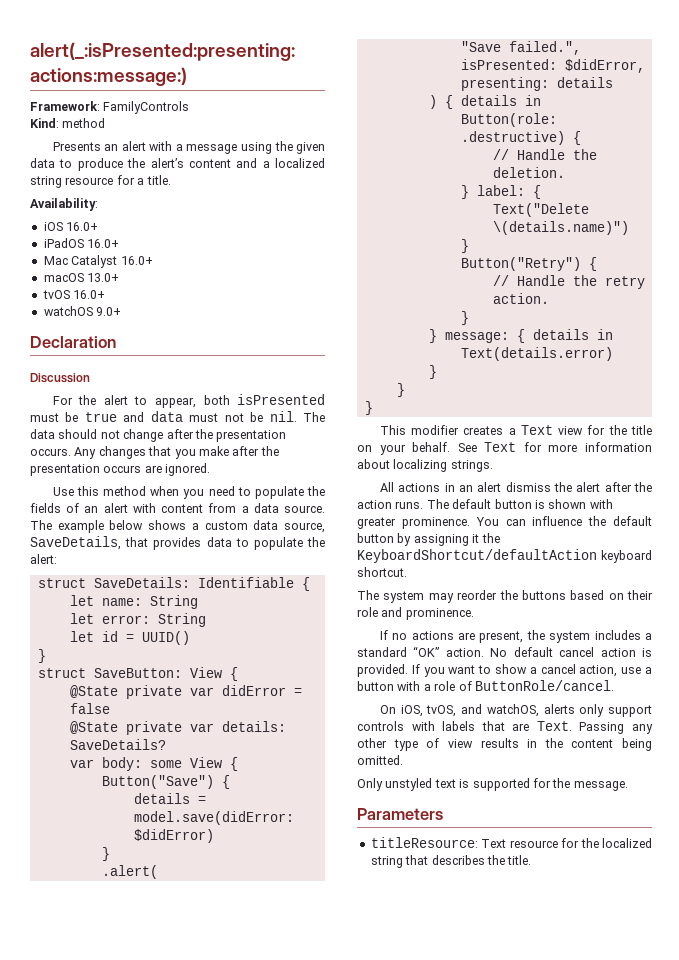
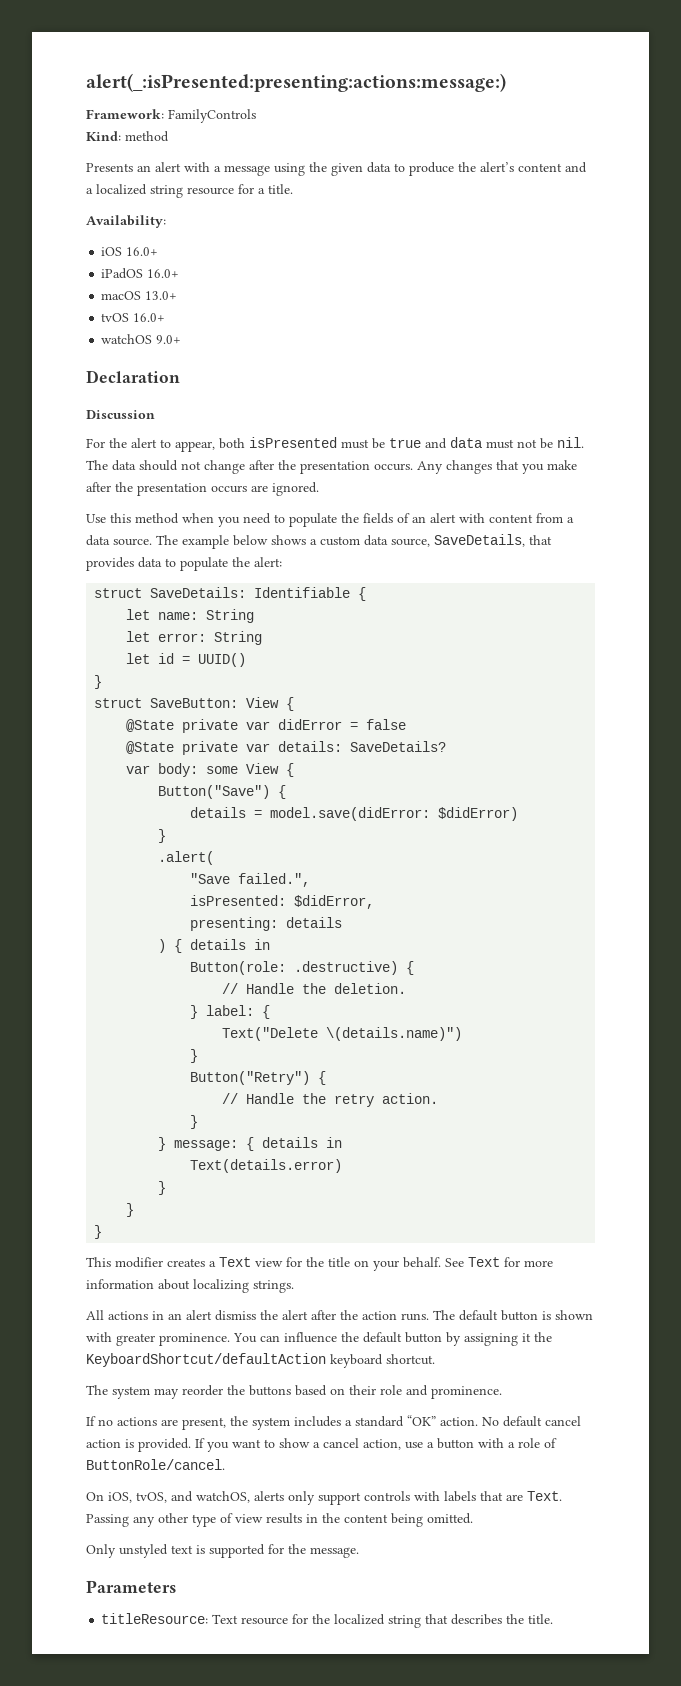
[43,255,153,268] // Mac Catalyst 16.0+ -> (180, 273) none

